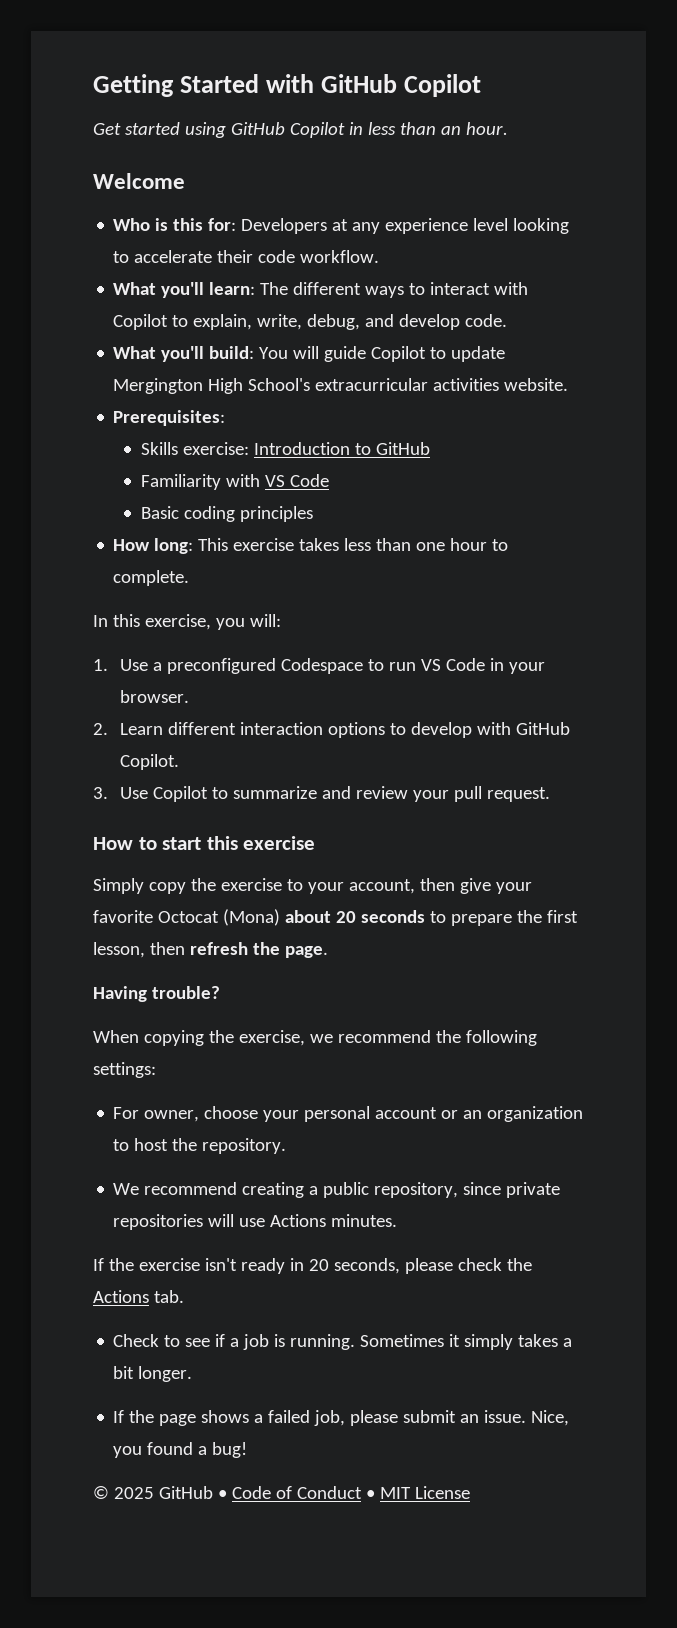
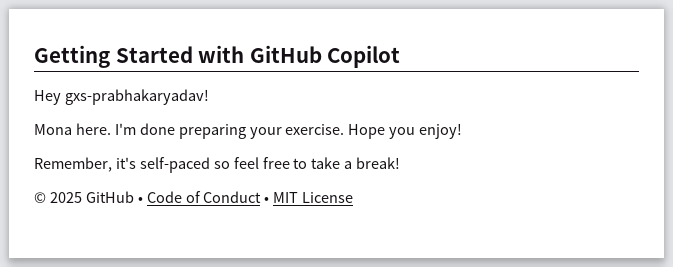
[93,122,508,138] [93,173,185,189] [113,218,570,234] [113,250,380,263] [113,282,529,298] [113,314,508,330] [113,346,506,362] [113,378,569,394] [113,410,226,426] [140,442,430,455] [140,474,329,490] [140,506,313,522] [113,538,509,554] [113,570,190,586] [93,614,281,630] [93,658,546,674] [120,690,190,703] [93,722,571,738] [120,754,180,770] [93,786,551,802] [93,836,316,850] [93,878,532,894] [93,909,578,926] [93,942,328,958] [93,986,220,1002] [93,1030,537,1046] [93,1062,156,1078] [113,1106,584,1122] [113,1138,287,1154] [113,1182,561,1198] [113,1214,398,1230] [93,1258,532,1274] [93,1290,184,1303] [113,1334,573,1350] [113,1366,193,1382] [113,1410,570,1426] [113,1442,248,1458] Get started using GitHub Copilot in less than an hour. // Welcome // Who is this for: Developers at any experience level looking to accelerate their code workflow. // What you'll learn: The different ways to interact with Copilot to explain, write, debug, and develop code. // What you'll build: You will guide Copilot to update Mergington High School's extracurricular activities website. // Prerequisites: // Skills exercise: Introduction to GitHub // Familiarity with VS Code // Basic coding principles // How long: This exercise takes less than one hour to complete. // In this exercise, you will: // 1. Use a preconfigured Codespace to run VS Code in your browser. // 2. Learn different interaction options to develop with GitHub Copilot. // 3. Use Copilot to summarize and review your pull request. // How to start this exercise // Simply copy the exercise to your account, then give your favorite Octocat (Mona) about 20 seconds to prepare the first lesson, then refresh the page. // Having trouble? // When copying the exercise, we recommend the following settings: // For owner, choose your personal account or an organization to host the repository. // We recommend creating a public repository, since private repositories will use Actions minutes. // If the exercise isn't ready in 20 seconds, please check the Actions tab. // Check to see if a job is running. Sometimes it simply takes a bit longer. // If the page shows a failed job, please submit an issue. Nice, you found a bug! -> [34,89,209,105] [34,123,463,139] [34,157,401,173] Hey gxs-prabhakaryadav! // Mona here. I'm done preparing your exercise. Hope you enjoy! // Remember, it's self-paced so feel free to take a break!

